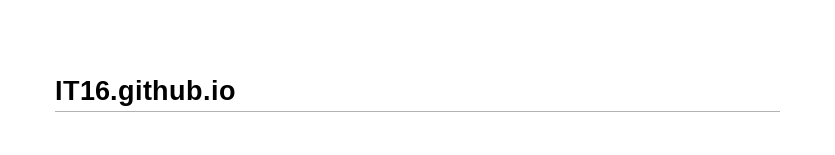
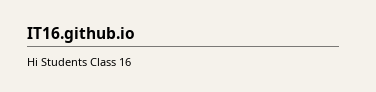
(236, 93) none -> [27,58,131,66] // Hi Students Class 16

